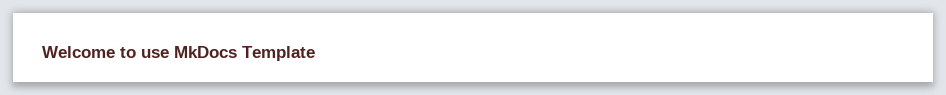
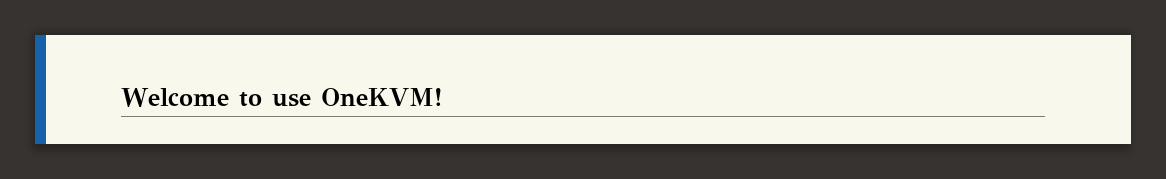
[174,46,315,61] MkDocs Template -> [320,88,443,106] OneKVM!

